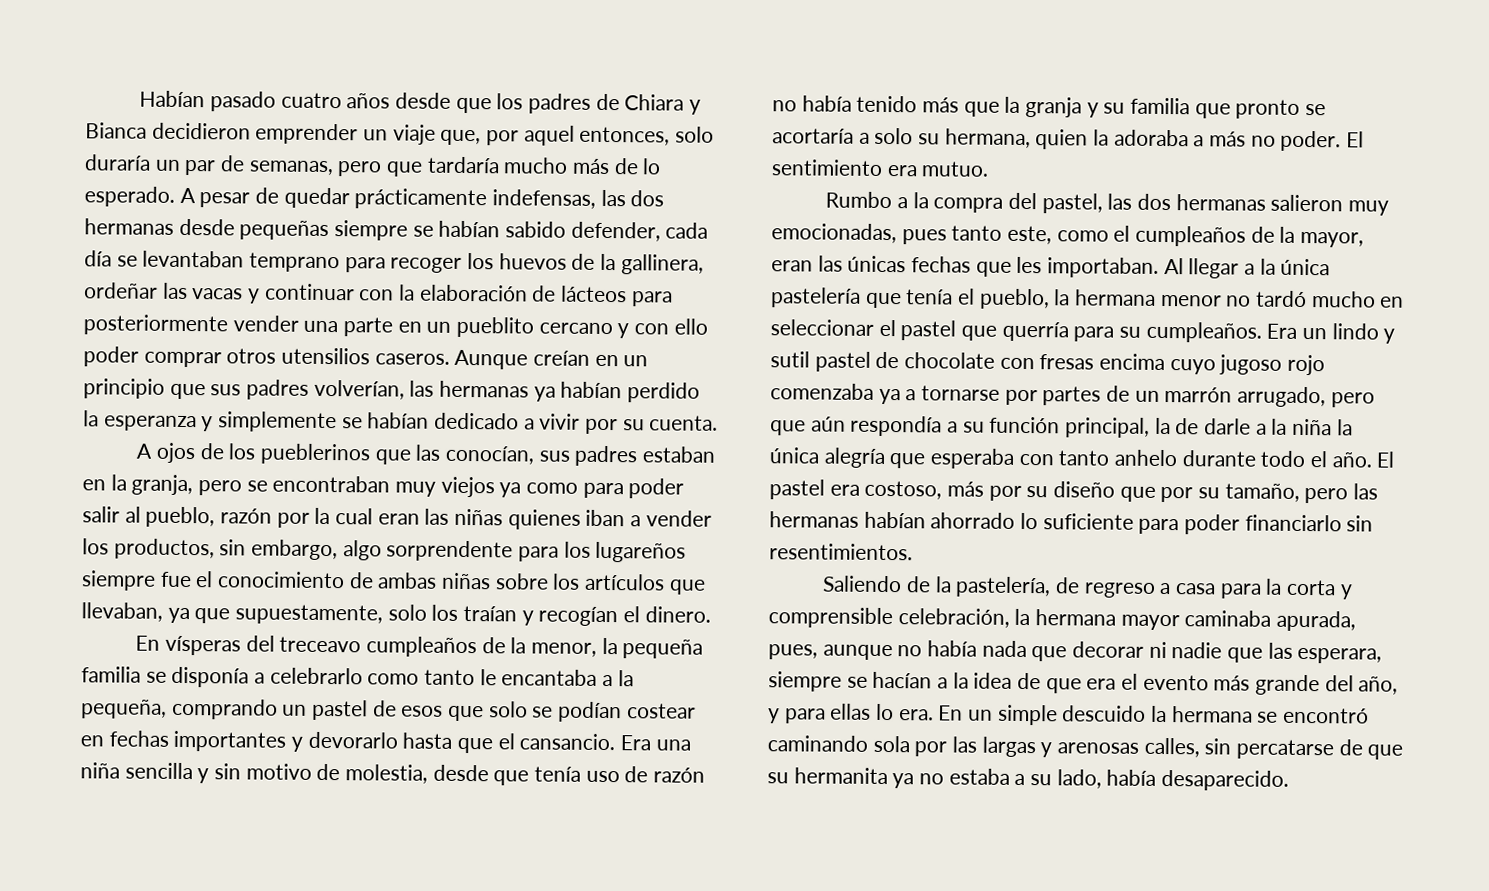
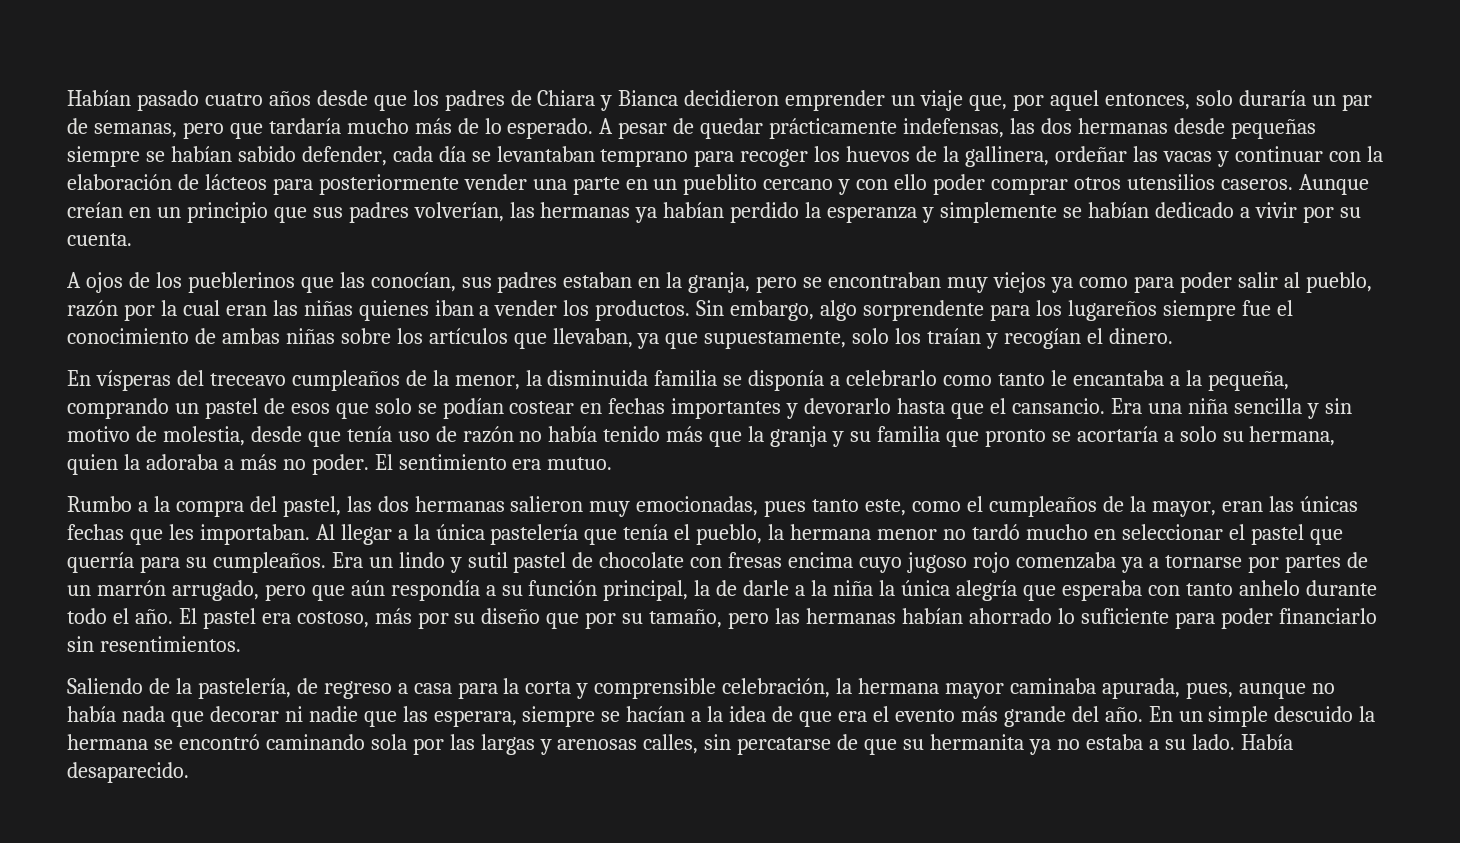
[113,538,247,560] productos, sin -> [595,300,725,321] productos. Sin
[622,639,704,659] pequeña -> [547,370,649,386] disminuida
[1358,676,1399,695] [768,703,934,724] año, y para ellas lo era. -> [1104,707,1143,722] año.
[1056,769,1157,789] lado, había -> [1191,734,1293,750] lado. Había

